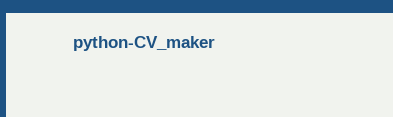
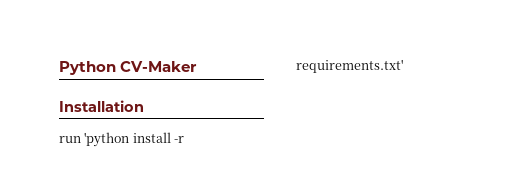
[73,36,215,51] python-CV_maker -> [59,61,198,75] [59,100,144,112] [59,132,185,147] [296,59,403,73] Python CV-Maker // Installation // run 'python install -r requirements.txt'

